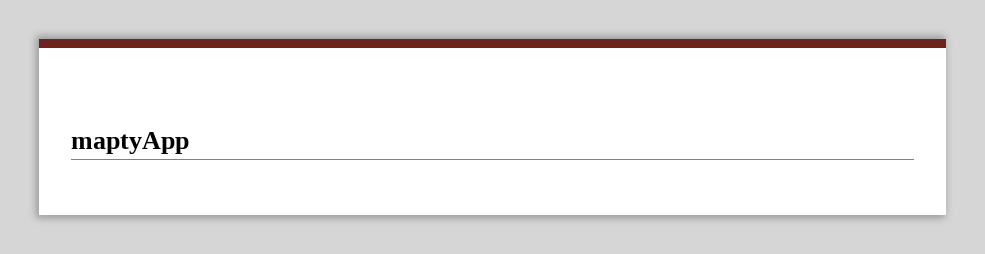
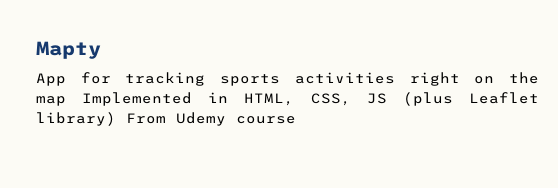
[71,132,189,154] maptyApp -> [36,41,101,59] [36,72,539,86] [36,92,540,106] [36,112,296,126] Mapty // App for tracking sports activities right on the map Implemented in HTML, CSS, JS (plus Leaflet library) From Udemy course

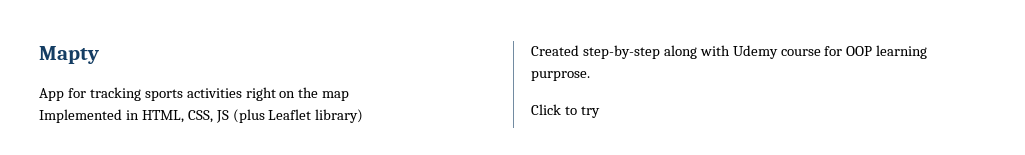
(66, 101) none -> (350, 96) //
[126,112,296,126] From Udemy course -> [531,45,928,59] [531,71,590,81] [531,104,600,118] // Created step-by-step along with Udemy course for OOP learning purprose. // Click to try

